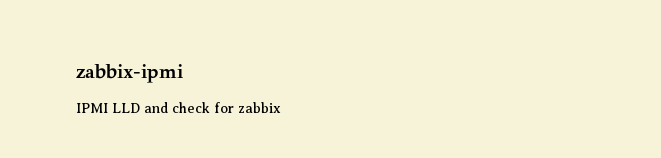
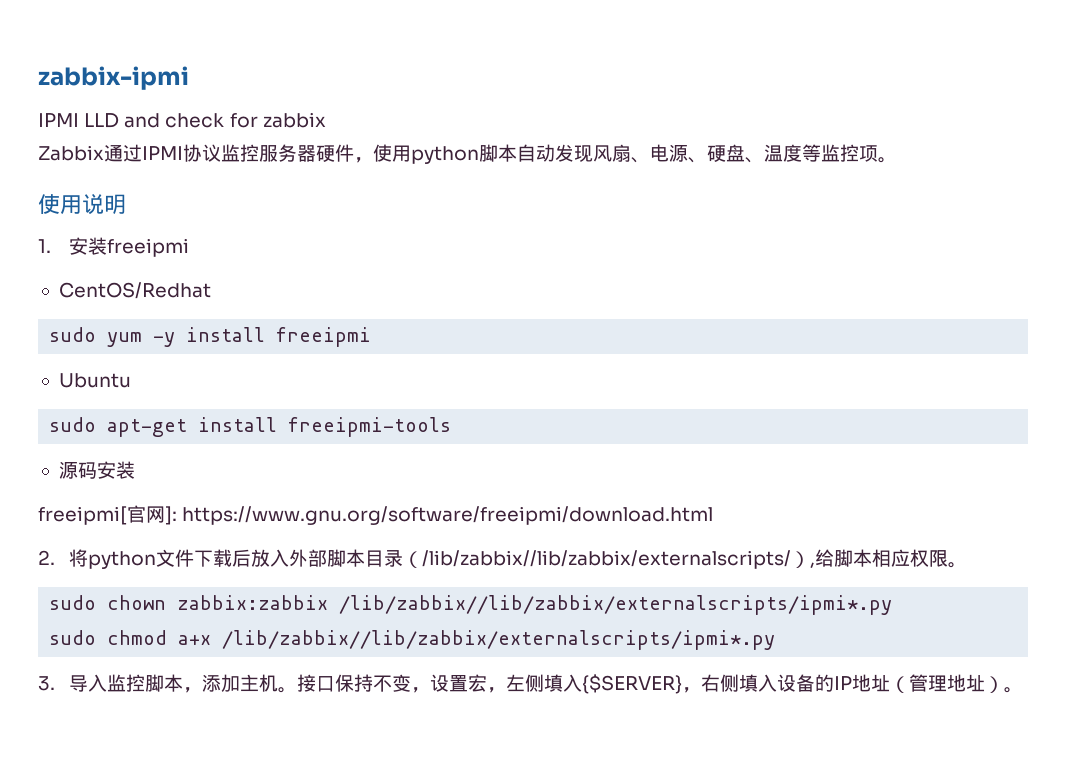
(281, 107) none -> [38,144,897,164] [38,194,126,215] [38,237,189,257] [58,282,211,299] [49,327,372,347] [58,373,131,388] [49,417,452,437] [58,461,135,479] [38,505,714,525] [38,549,967,569] [49,595,893,615] [49,630,776,650] [38,674,1023,694] // Zabbix通过IPMI协议监控服务器硬件，使用python脚本自动发现风扇、电源、硬盘、温度等监控项。 // 使用说明 // 1.安装freeipmi // CentOS/Redhat // sudo yum -y install freeipmi // Ubuntu // sudo apt-get install freeipmi-tools // 源码安装 // freeipmi[官网]: https://www.gnu.org/software/freeipmi/download.html // 2.将python文件下载后放入外部脚本目录（/lib/zabbix//lib/zabbix/externalscripts/）,给脚本相应权限。 // sudo chown zabbix:zabbix /lib/zabbix//lib/zabbix/externalscripts/ipmi*.py // sudo chmod a+x /lib/zabbix//lib/zabbix/externalscripts/ipmi*.py // 3.导入监控脚本，添加主机。接口保持不变，设置宏，左侧填入{$SERVER}，右侧填入设备的IP地址（管理地址）。

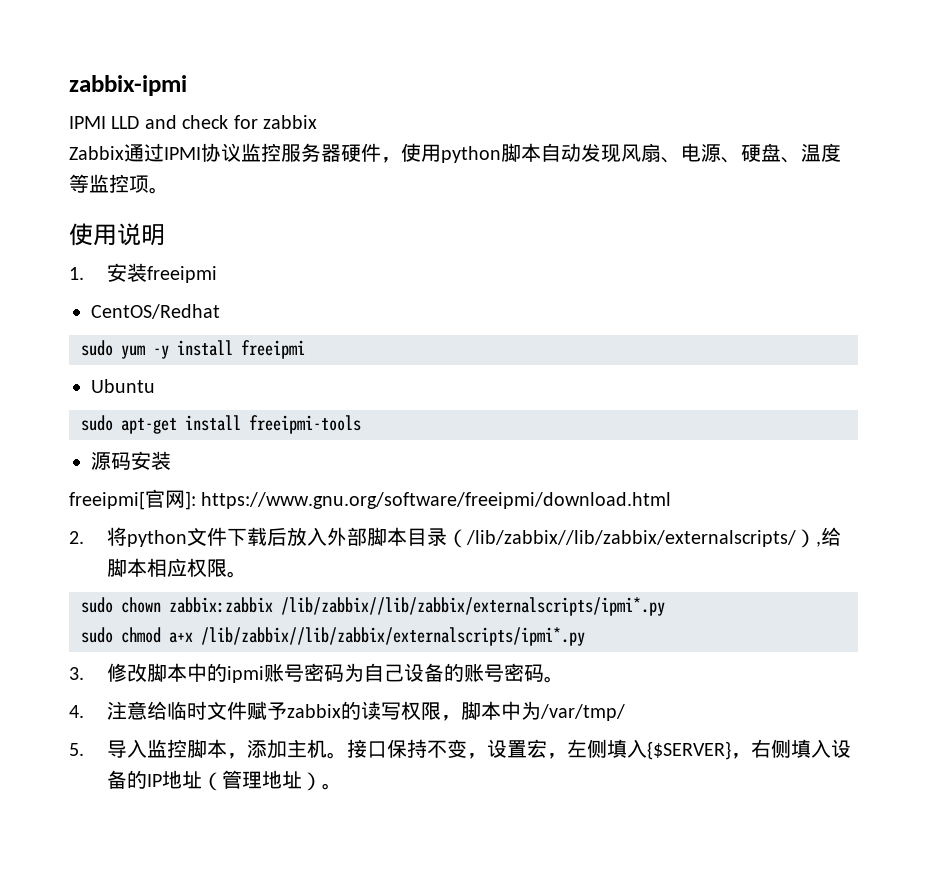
(55, 683) none -> [107,663,565,683] [69,701,626,721] [69,743,84,756] 修改脚本中的ipmi账号密码为自己设备的账号密码。 // 4.注意给临时文件赋予zabbix的读写权限，脚本中为/var/tmp/ // 5.

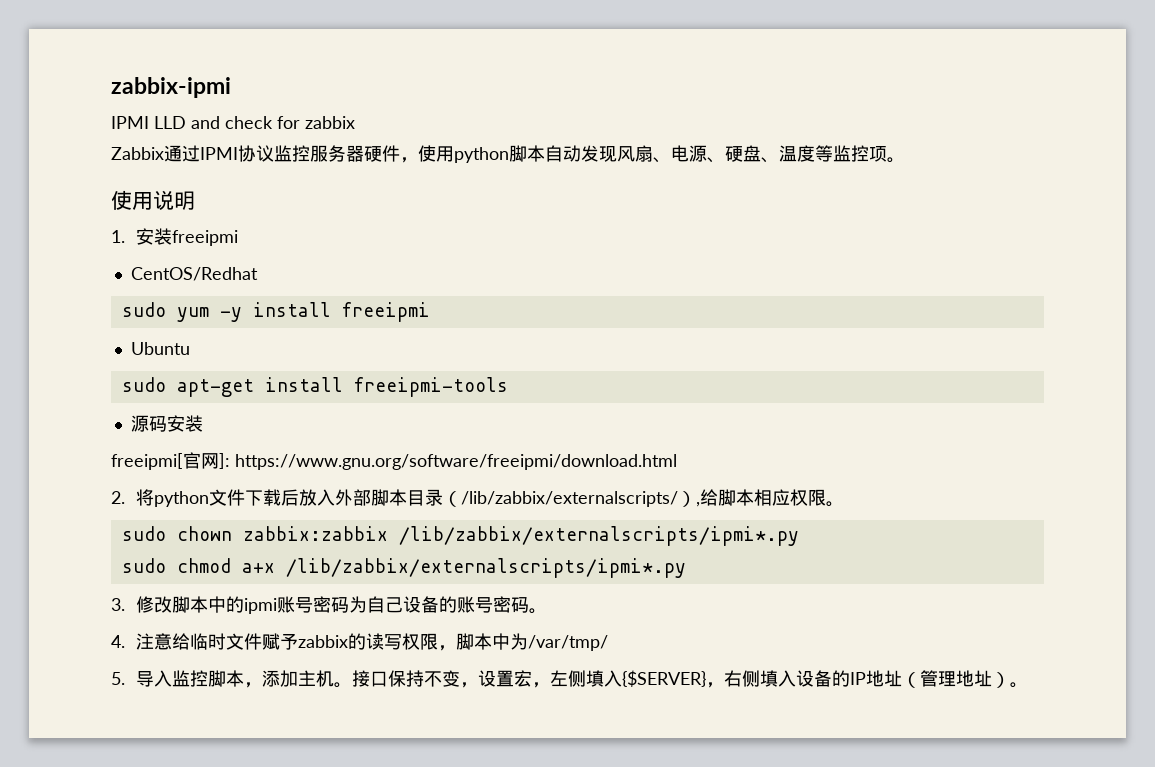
[466,530,797,547] /lib/zabbix//lib/zabbix/externalscripts/ -> [461,491,679,507] /lib/zabbix/externalscripts/
[281,597,665,616] /lib/zabbix//lib/zabbix/externalscripts/ipmi*.py -> [398,526,799,546] /lib/zabbix/externalscripts/ipmi*.py
[201,627,585,646] /lib/zabbix//lib/zabbix/externalscripts/ipmi*.py -> [285,558,686,578] /lib/zabbix/externalscripts/ipmi*.py

